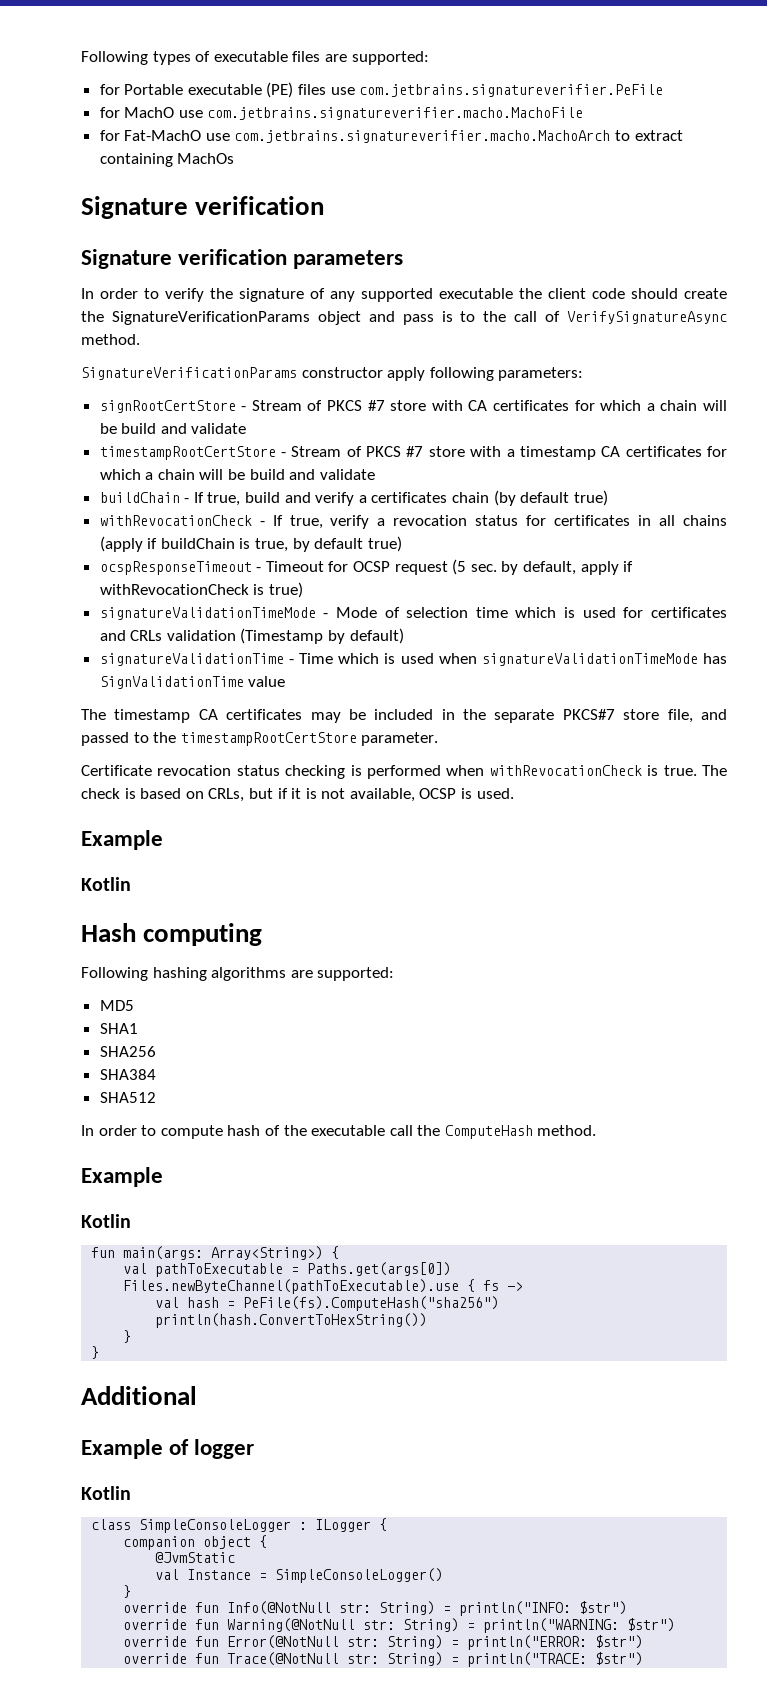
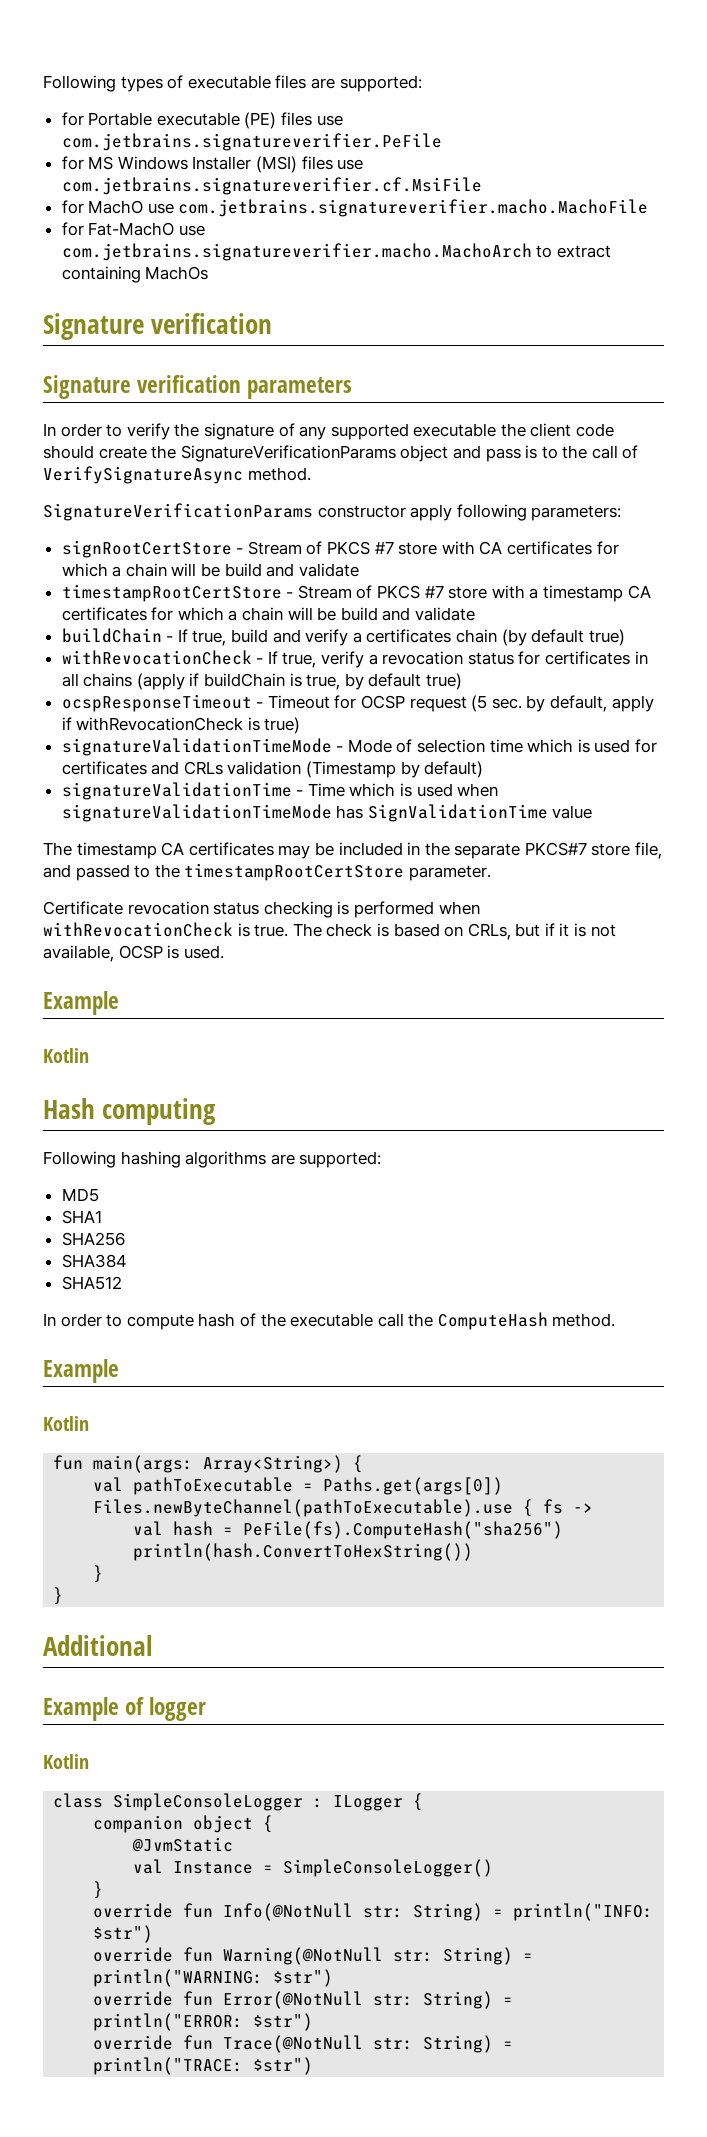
(664, 90) none -> [61,156,364,173] [61,177,482,195] // for MS Windows Installer (MSI) files use com.jetbrains.signatureverifier.cf.MsiFile

